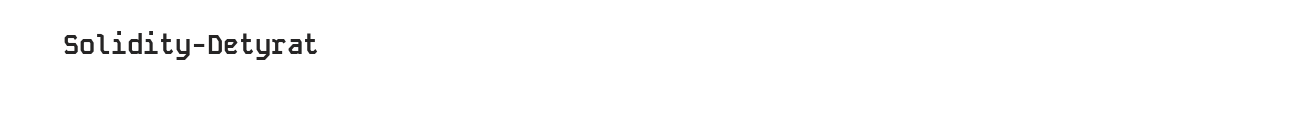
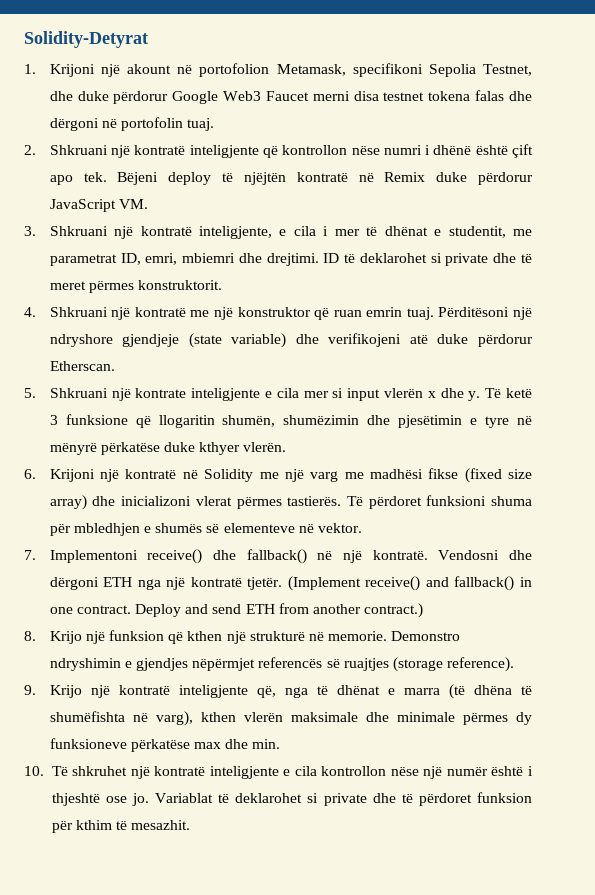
(319, 45) none -> [24,63,532,77] [49,90,532,104] [49,117,215,131] [24,144,533,158] [49,172,533,185] [49,199,148,212] [24,226,533,239] [49,253,532,266] [49,280,223,293] [24,307,533,320] [49,333,533,348] [49,361,115,371] [24,388,532,401] [49,414,533,428] [49,442,287,455] [24,468,532,483] [49,495,532,510] [49,523,363,536] [24,549,532,564] [49,576,532,591] [49,603,424,618] [24,630,461,644] [49,657,515,672] [24,684,532,699] [49,711,532,726] [49,738,281,752] [24,766,533,779] [51,792,533,806] [51,820,191,833] // 1. Krijoni një akount në portofolion Metamask, specifikoni Sepolia Testnet, dhe duke përdorur Google Web3 Faucet merni disa testnet tokena falas dhe dërgoni në portofolin tuaj. // 2. Shkruani një kontratë inteligjente që kontrollon nëse numri i dhënë është çift apo tek. Bëjeni deploy të njëjtën kontratë në Remix duke përdorur JavaScript VM. // 3. Shkruani një kontratë inteligjente, e cila i mer të dhënat e studentit, me parametrat ID, emri, mbiemri dhe drejtimi. ID të deklarohet si private dhe të meret përmes konstruktorit. // 4. Shkruani një kontratë me një konstruktor që ruan emrin tuaj. Përditësoni një ndryshore gjendjeje (state variable) dhe verifikojeni atë duke përdorur Etherscan. // 5. Shkruani një kontrate inteligjente e cila mer si input vlerën x dhe y. Të ketë 3 funksione që llogaritin shumën, shumëzimin dhe pjesëtimin e tyre në mënyrë përkatëse duke kthyer vlerën. // 6. Krijoni një kontratë në Solidity me një varg me madhësi fikse (fixed size array) dhe inicializoni vlerat përmes tastierës. Të përdoret funksioni shuma për mbledhjen e shumës së elementeve në vektor. // 7. Implementoni receive() dhe fallback() në një kontratë. Vendosni dhe dërgoni ETH nga një kontratë tjetër. (Implement receive() and fallback() in one contract. Deploy and send ETH from another contract.) // 8. Krijo një funksion që kthen një strukturë në memorie. Demonstro ndryshimin e gjendjes nëpërmjet referencës së ruajtjes (storage reference). // 9. Krijo një kontratë inteligjente që, nga të dhënat e marra (të dhëna të shumëfishta në varg), kthen vlerën maksimale dhe minimale përmes dy funksioneve përkatëse max dhe min. // 10. Të shkruhet një kontratë inteligjente e cila kontrollon nëse një numër është i thjeshtë ose jo. Variablat të deklarohet si private dhe të përdoret funksion për kthim të mesazhit.

